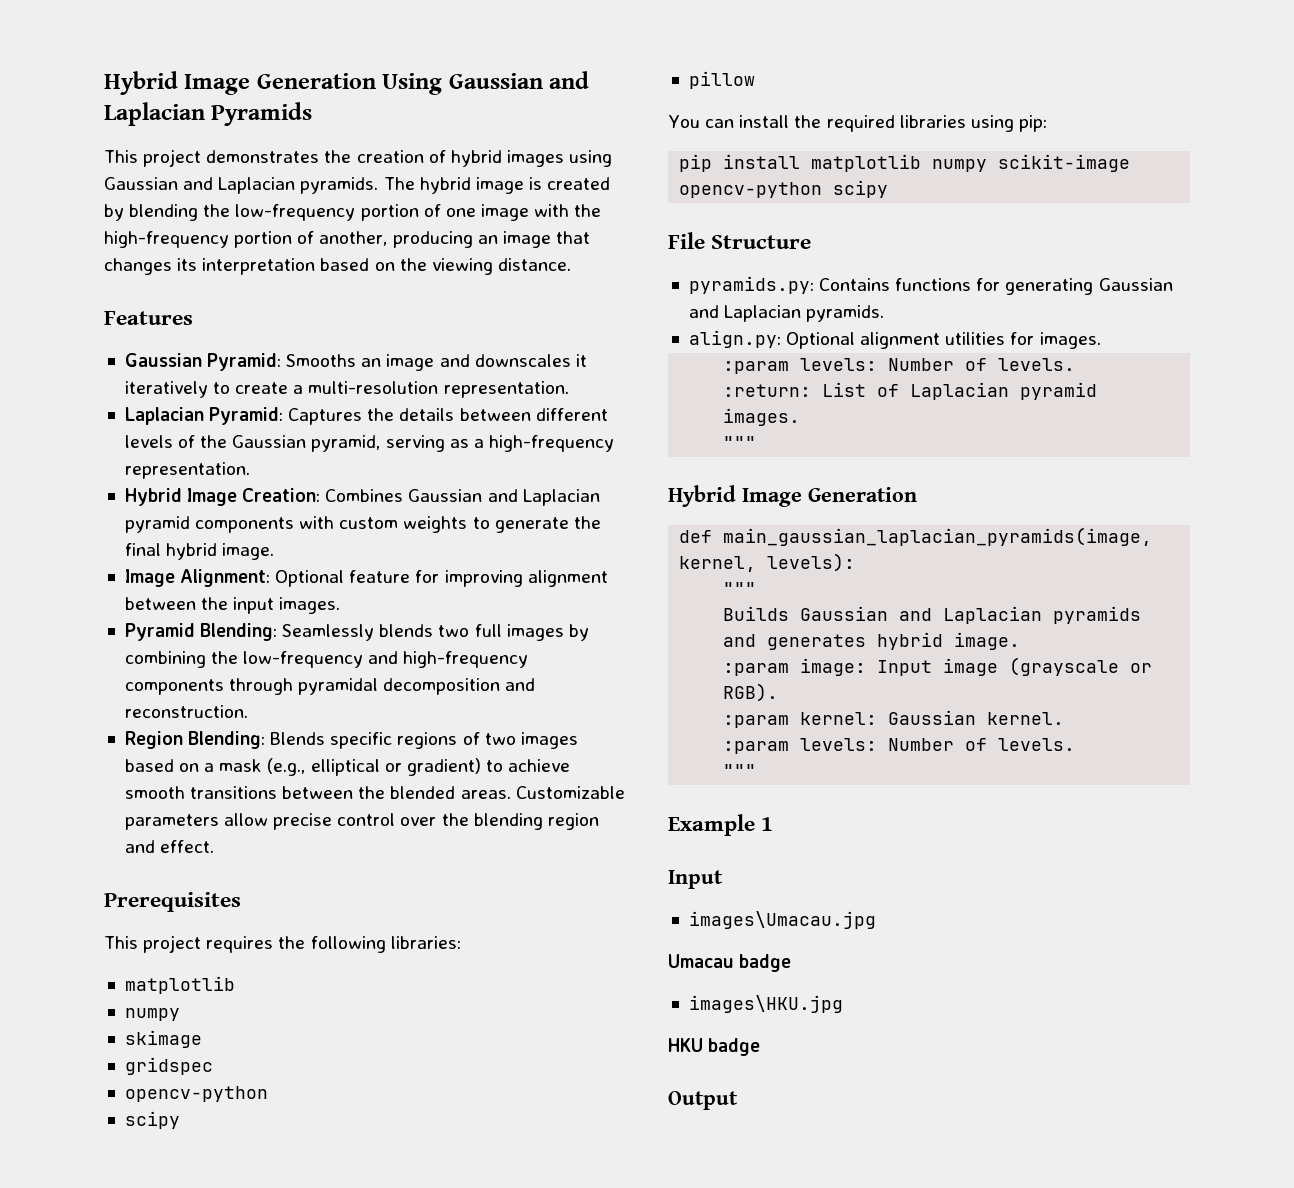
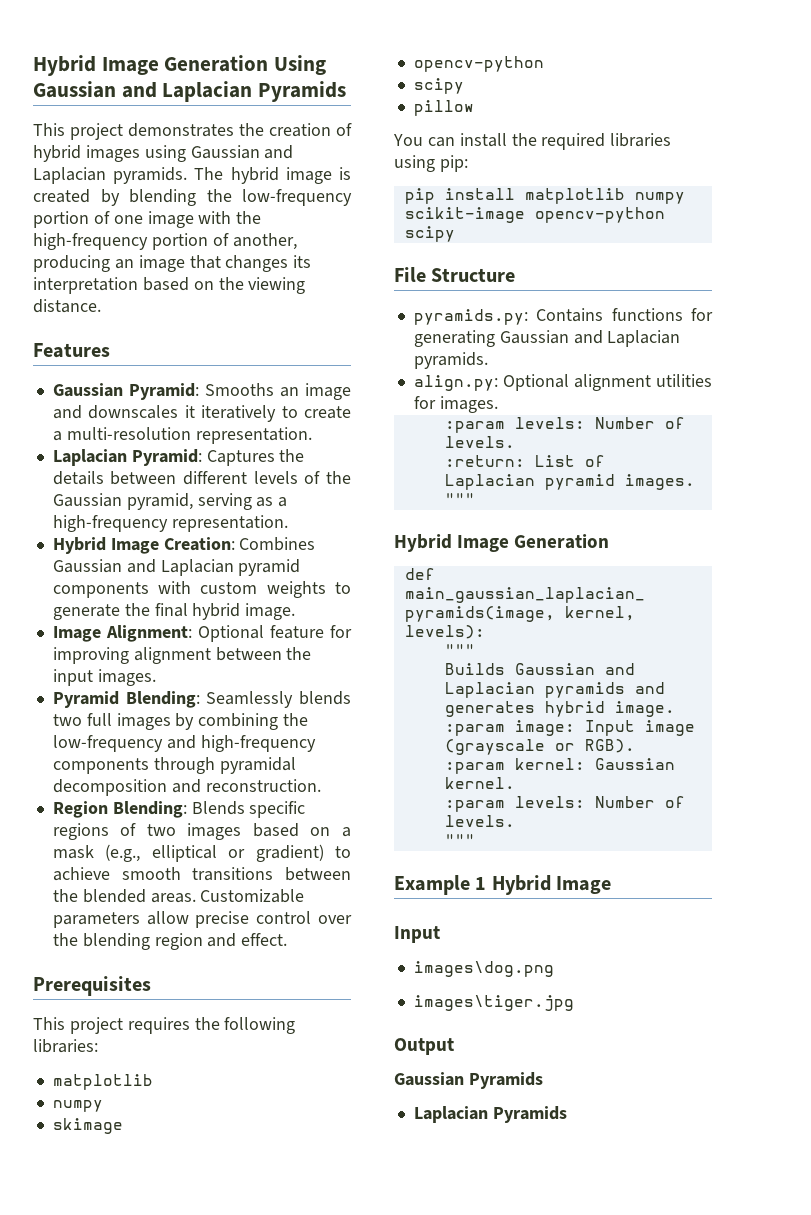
[124,1057,213,1075] // gridspec -> (123, 1126) none
(774, 824) none -> [491,875,612,895] Hybrid Image
[688,911,876,929] [668,954,792,972] [688,995,843,1013] [668,1038,761,1056] [668,1091,738,1110] images\Umacau.jpg // Umacau badge // images\HKU.jpg // HKU badge // Output -> [413,961,554,977] [413,995,574,1011] [394,1038,454,1055] [394,1072,543,1089] [413,1106,567,1123] images\dog.png // images\tiger.jpg // Output // Gaussian Pyramids // Laplacian Pyramids

